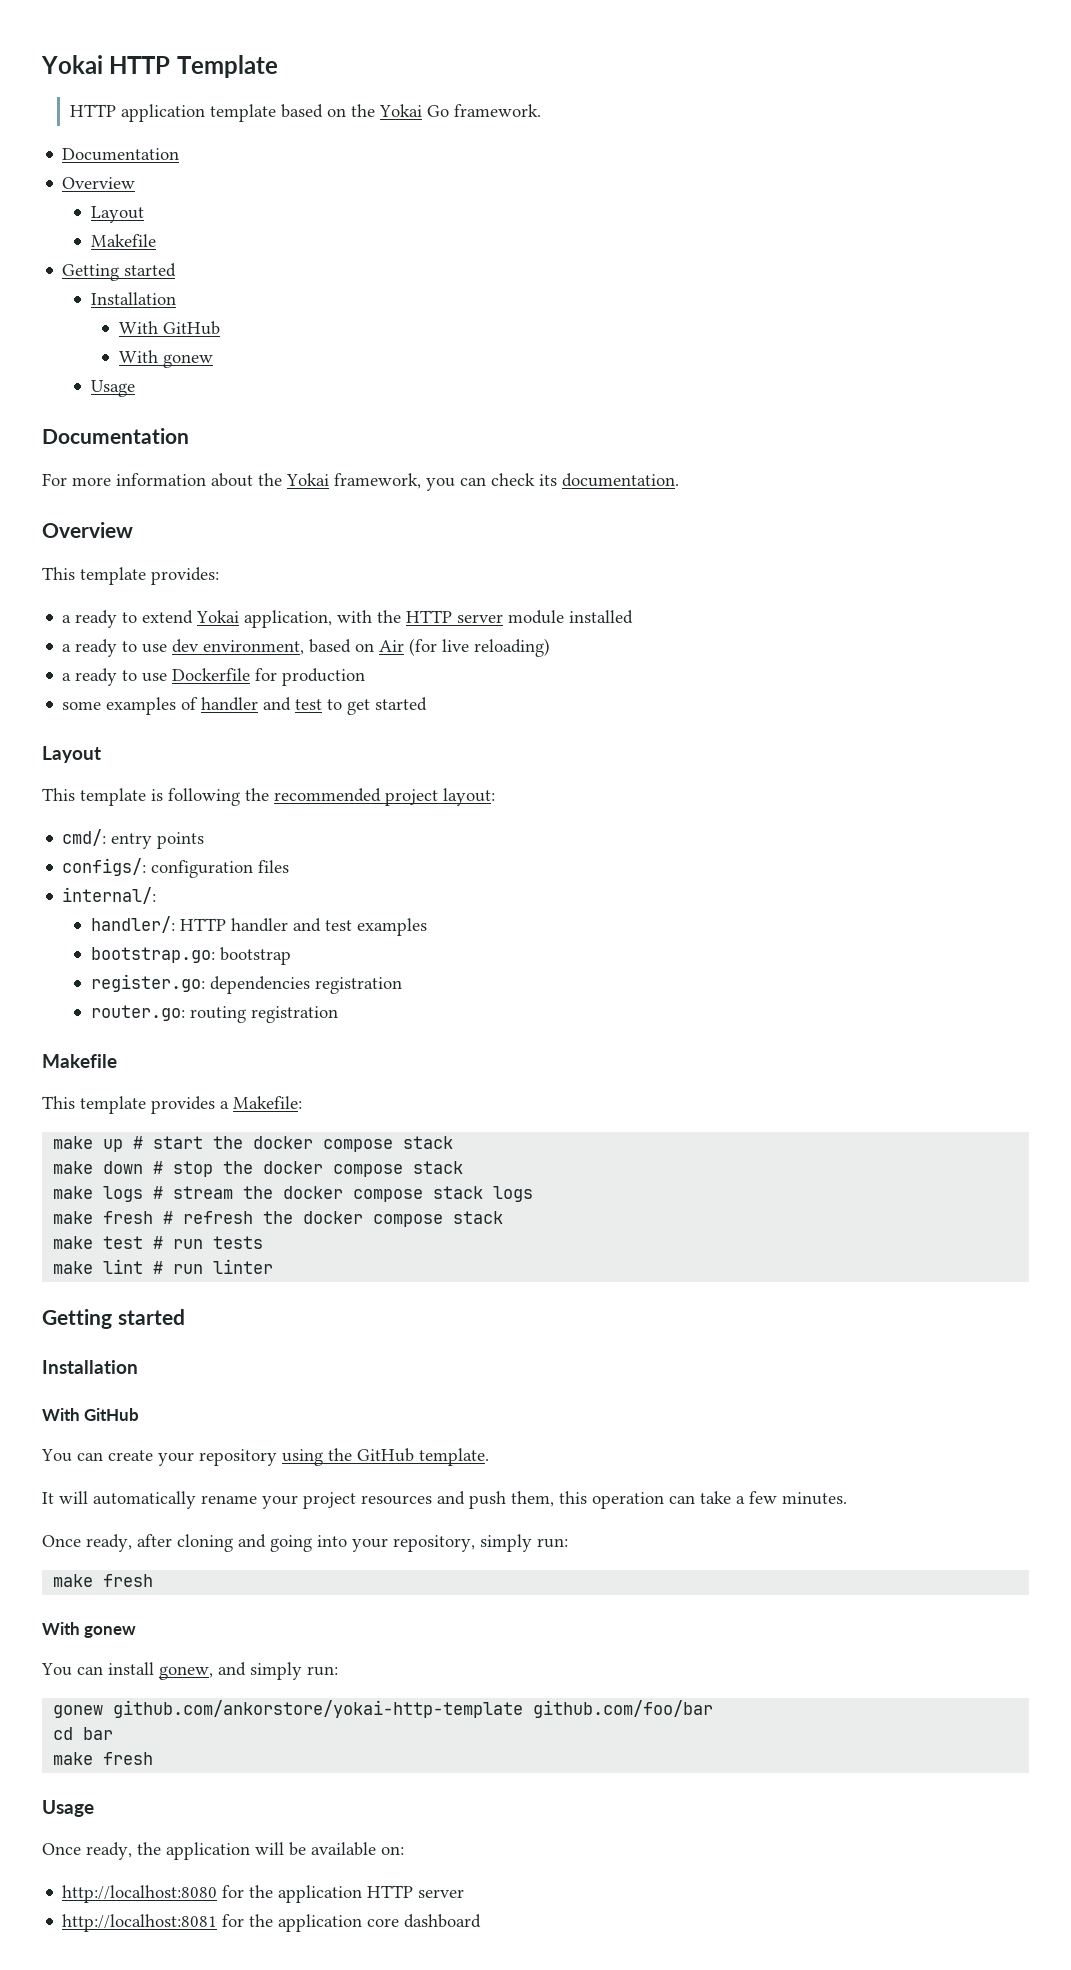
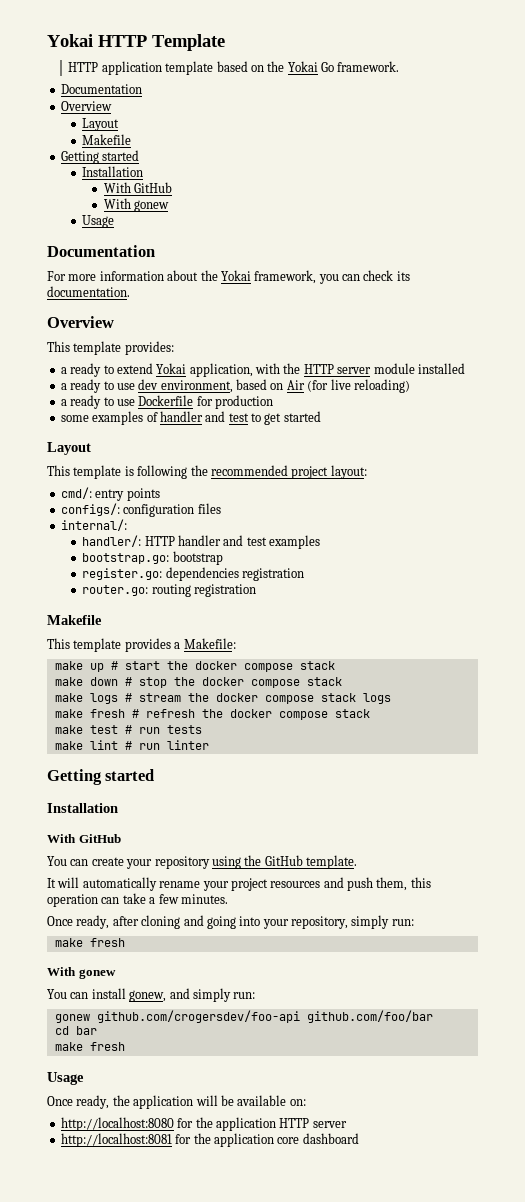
[113,1700,524,1718] github.com/ankorstore/yokai-http-template -> [96,1010,300,1023] github.com/crogersdev/foo-api

